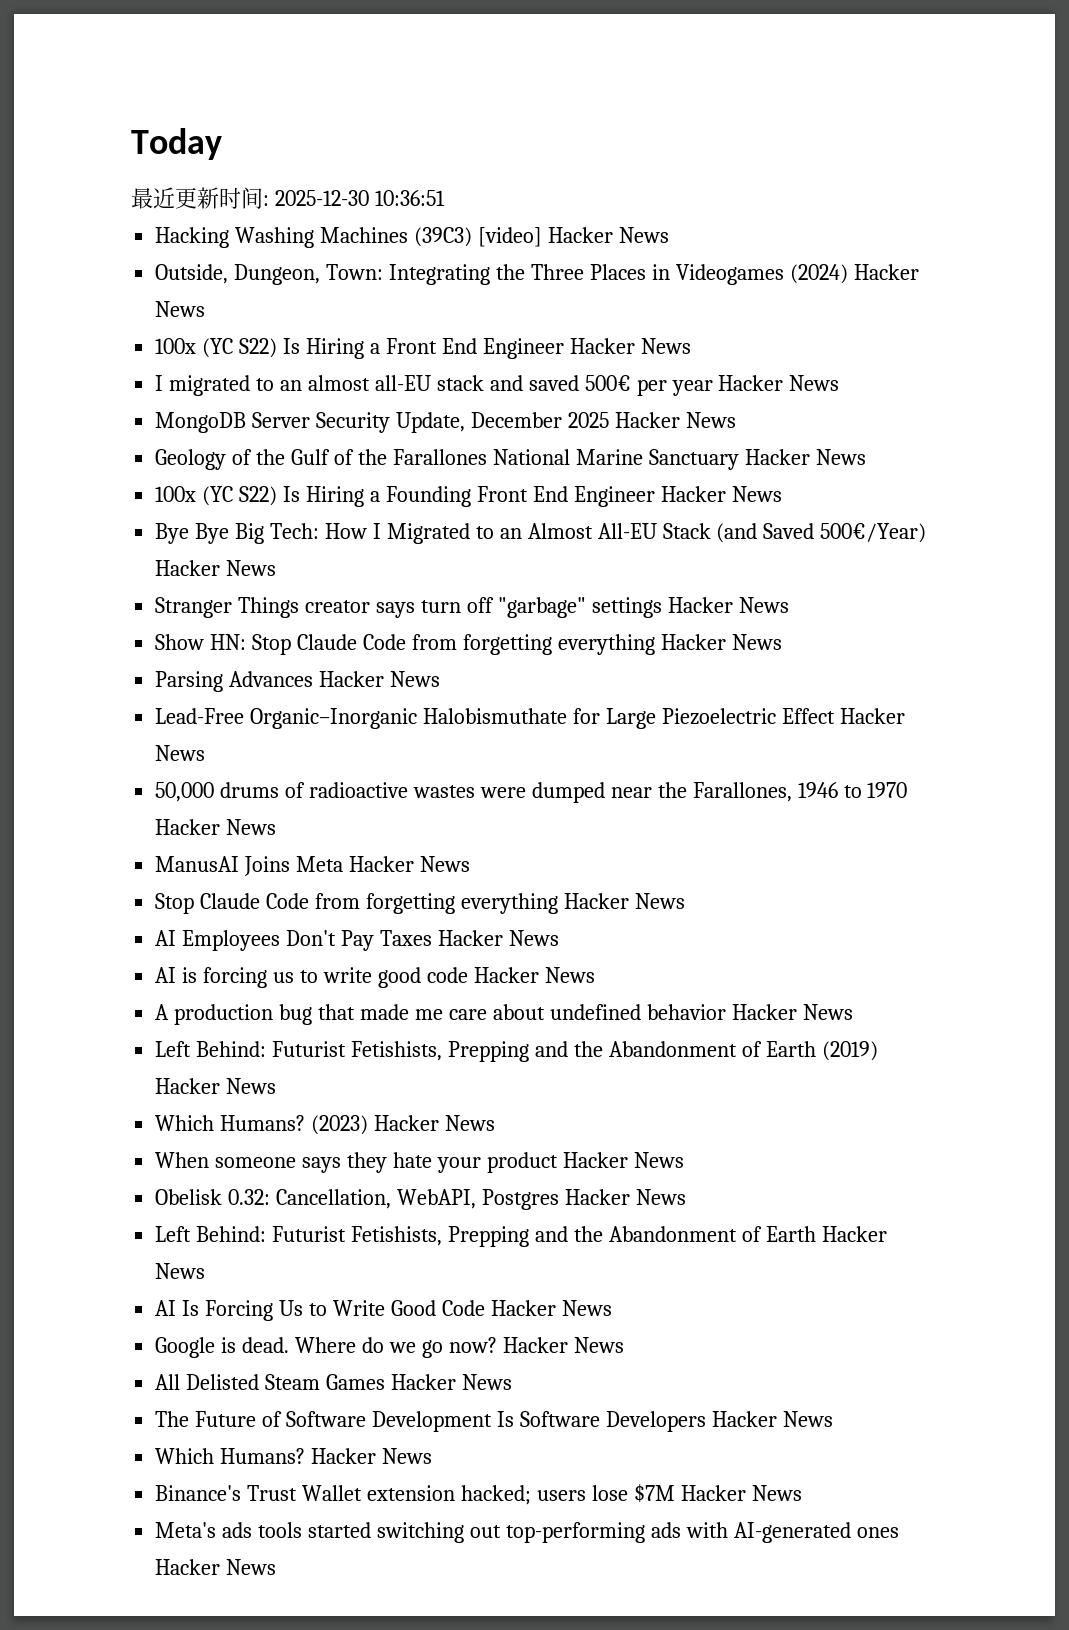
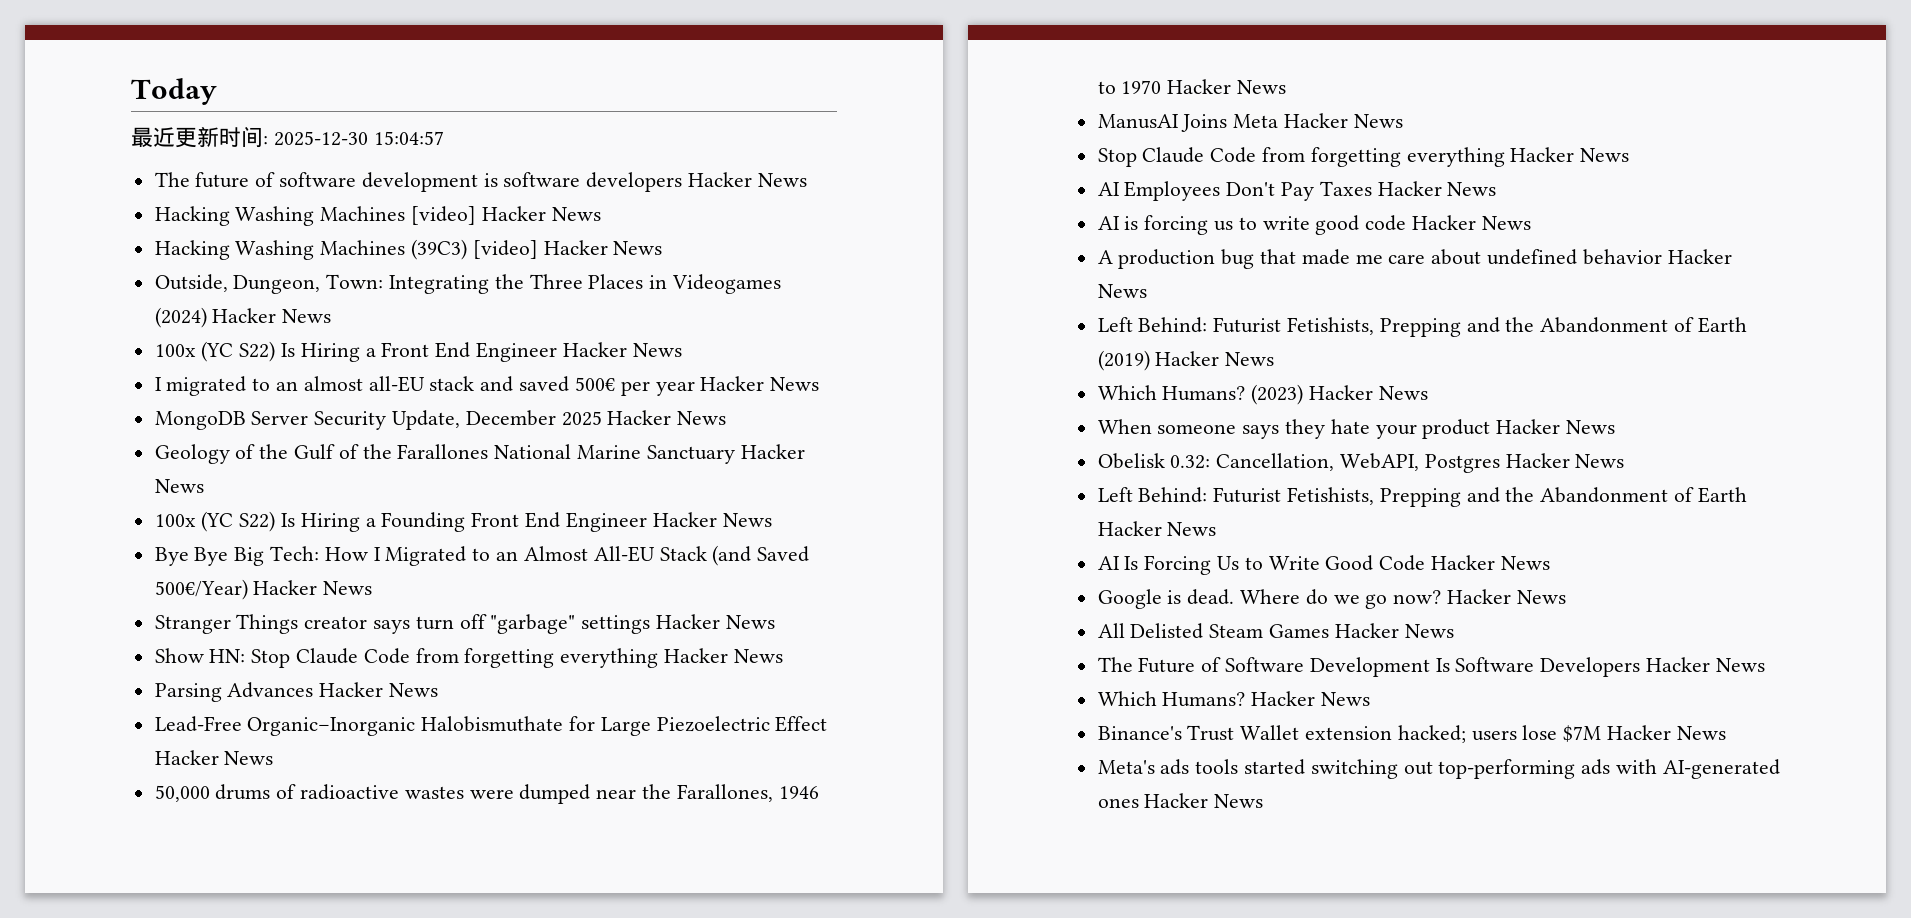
[374,190,445,206] 10:36:51 -> [373,131,444,145] [154,172,807,192] [154,206,601,226] 15:04:57 // The future of software development is software developers Hacker News // Hacking Washing Machines [video] Hacker News

